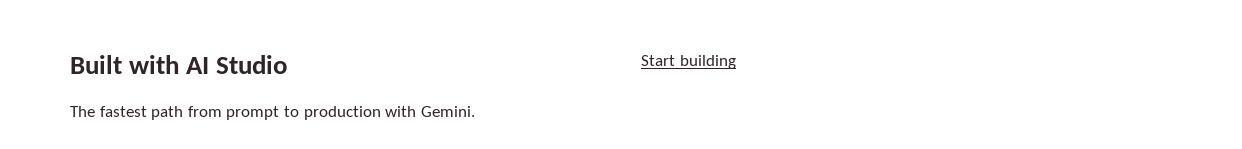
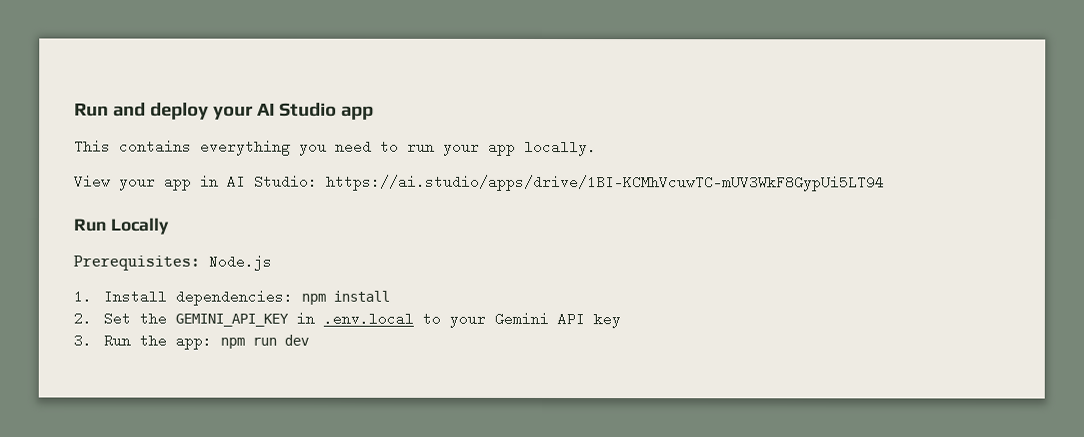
[70,55,289,74] [70,106,475,120] [641,55,736,69] Built with AI Studio // The fastest path from prompt to production with Gemini. // Start building -> [74,102,374,120] [74,139,597,157] [74,174,885,192] [73,217,170,235] [73,254,272,271] [73,289,390,306] [73,311,621,329] [73,333,309,350] Run and deploy your AI Studio app // This contains everything you need to run your app locally. // View your app in AI Studio: https://ai.studio/apps/drive/1BI-KCMhVcuwTC-mUV3WkF8GypUi5LT94 // Run Locally // Prerequisites: Node.js // 1. Install dependencies: npm install // 2. Set the GEMINI_API_KEY in .env.local to your Gemini API key // 3. Run the app: npm run dev

